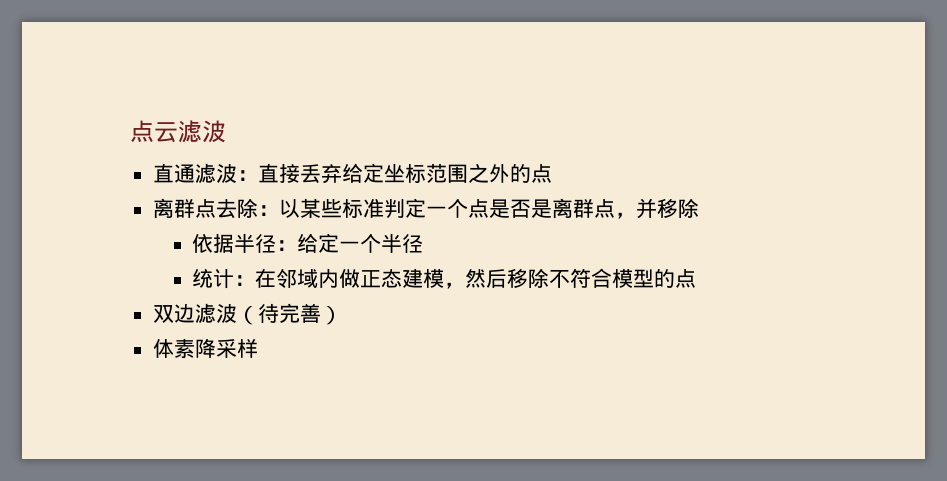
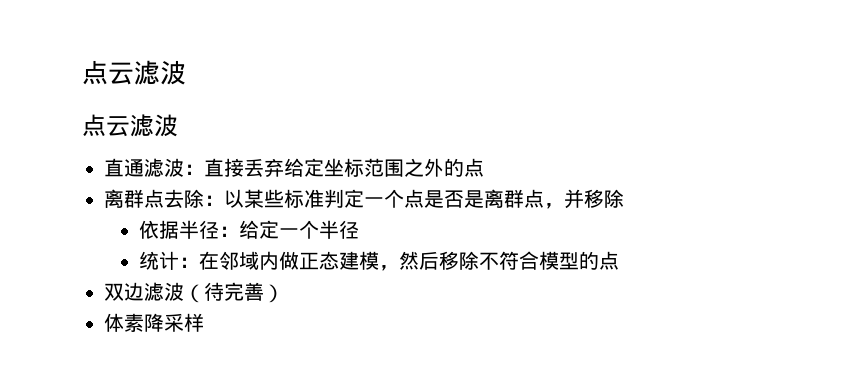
[130,120,226,143] 点云滤波 -> [82,60,186,85] [82,114,178,137] 点云滤波 // 点云滤波

